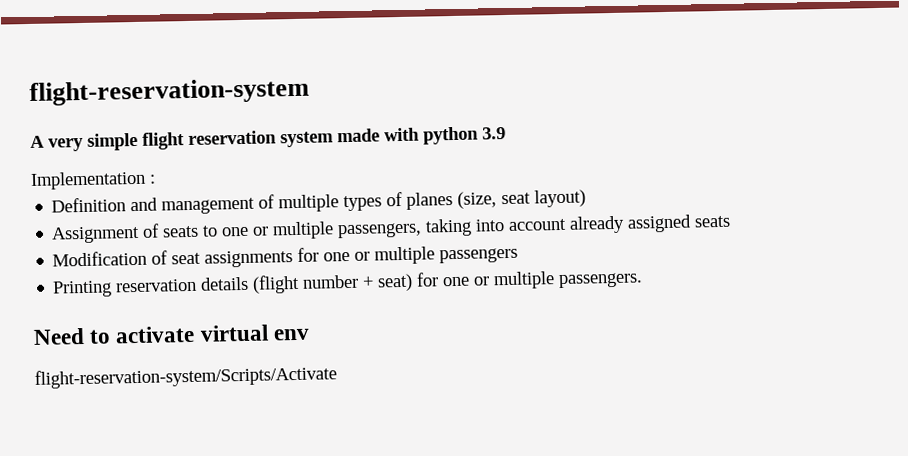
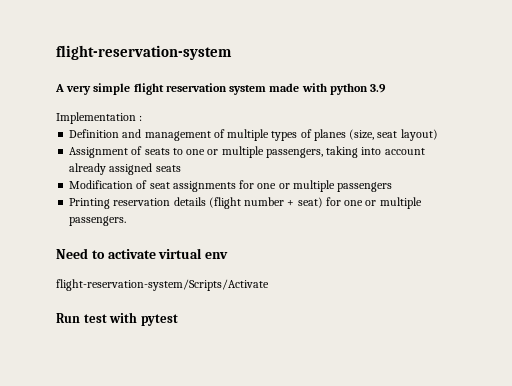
(337, 377) none -> [56,312,178,326] // Run test with pytest

